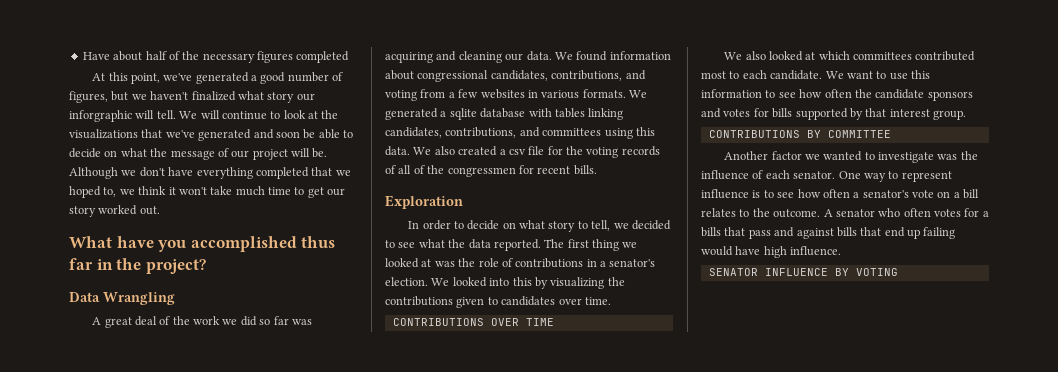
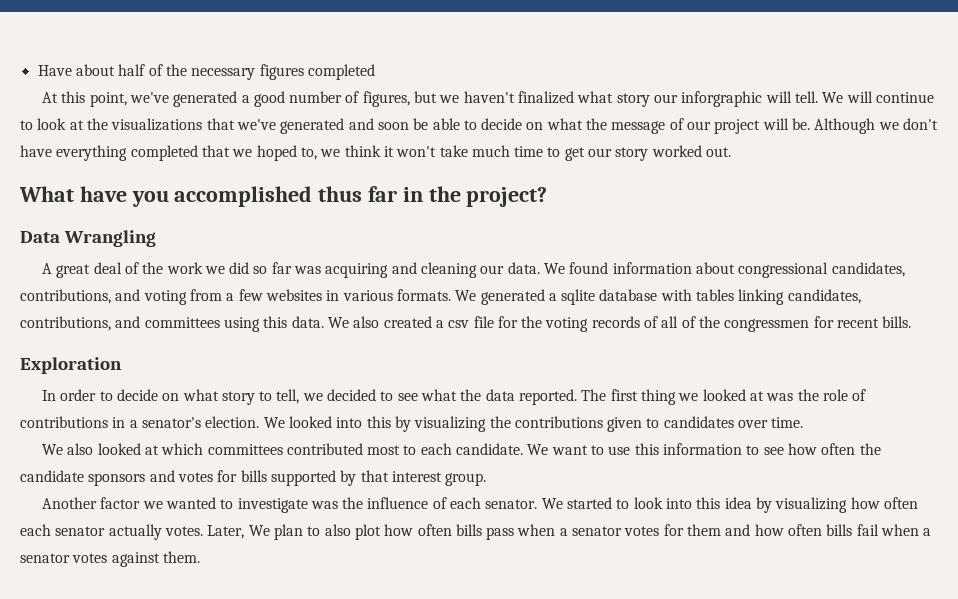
[392,318,554,326] // CONTRIBUTIONS OVER TIME -> (804, 422) none
[708,130,891,138] // CONTRIBUTIONS BY COMMITTEE -> (487, 479) none
[838,171,952,182] [701,189,980,199] [701,208,989,218] [701,227,956,239] [701,246,842,258] [708,268,898,276] One way to represent influence is to see how often a senator's vote on a bill relates to the outcome. A senator who often votes for a bills that pass and against bills that end up failing would have high influence. // SENATOR INFLUENCE BY VOTING -> [541,497,918,513] [20,524,932,540] [20,551,200,567] We started to look into this idea by visualizing how often each senator actually votes. Later, We plan to also plot how often bills pass when a senator votes for them and how often bills fail when a senator votes against them.

